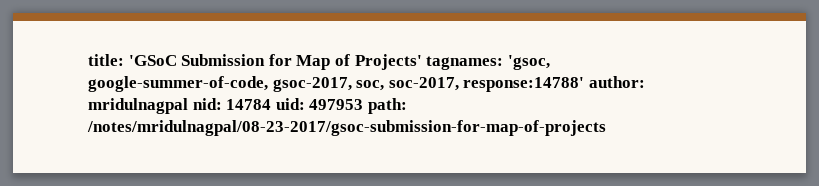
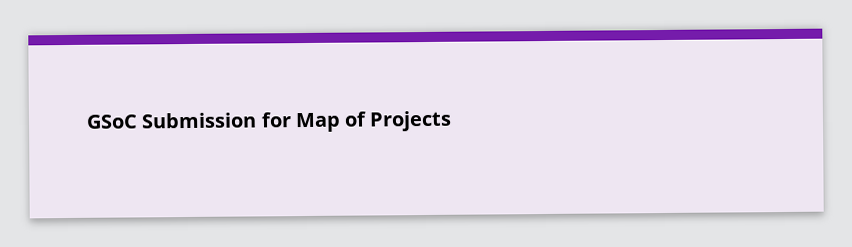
[88,54,177,66] title: 'GSoC -> [86,114,138,129] GSoC
[354,54,550,70] [88,76,645,92] [88,98,407,114] [87,120,606,136] Projects' tagnames: 'gsoc, google-summer-of-code, gsoc-2017, soc, soc-2017, response:14788' author: mridulnagpal nid: 14784 uid: 497953 path: /notes/mridulnagpal/08-23-2017/gsoc-submission-for-map-of-projects -> [369,110,453,132] Projects

